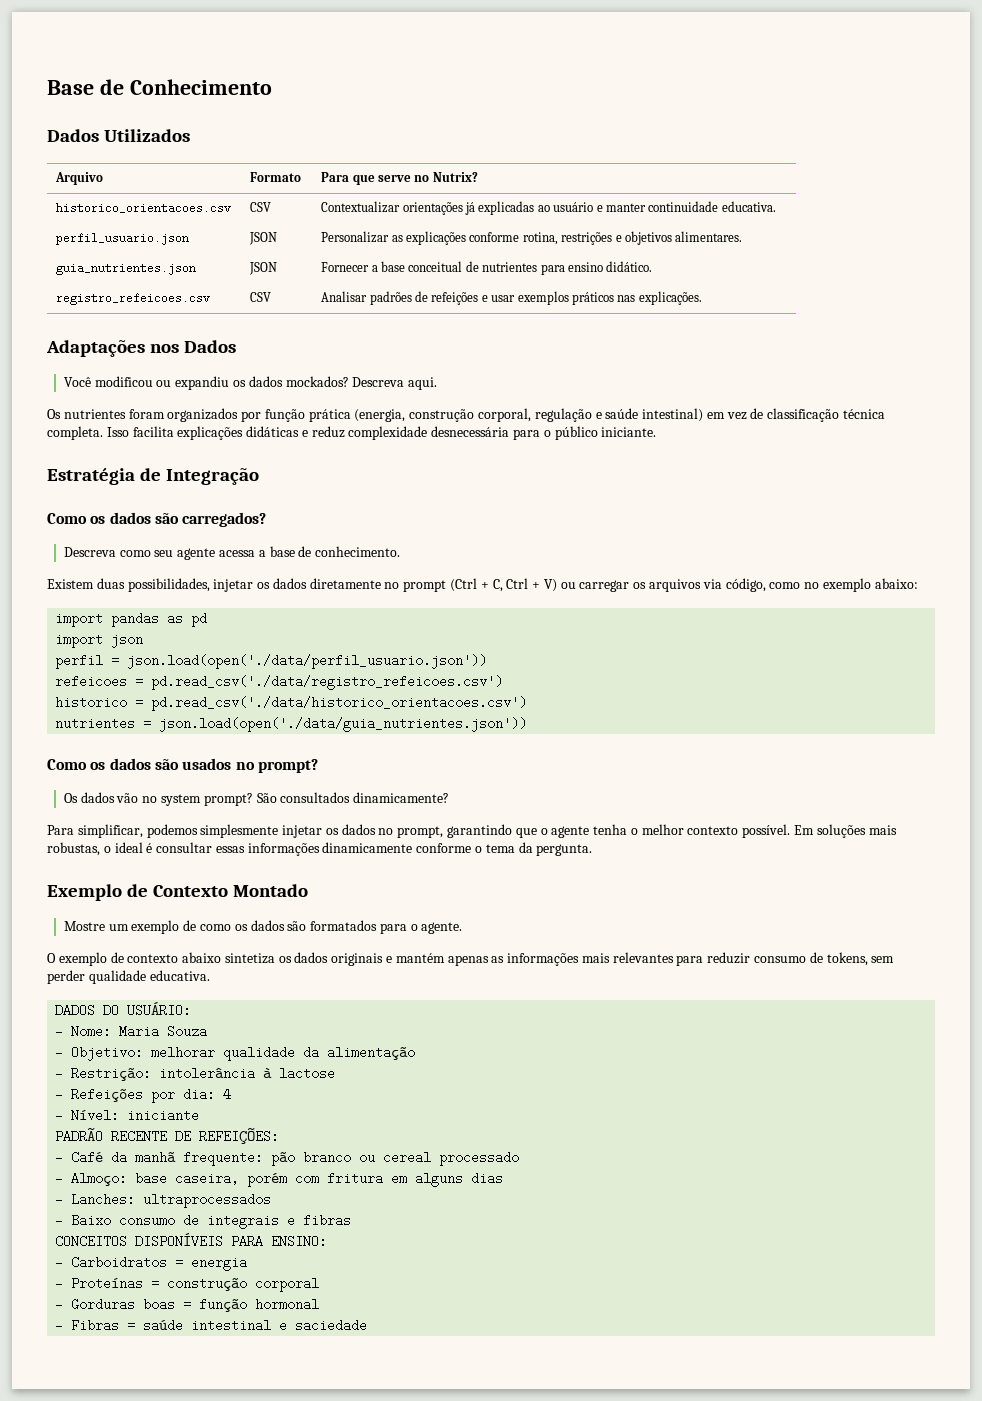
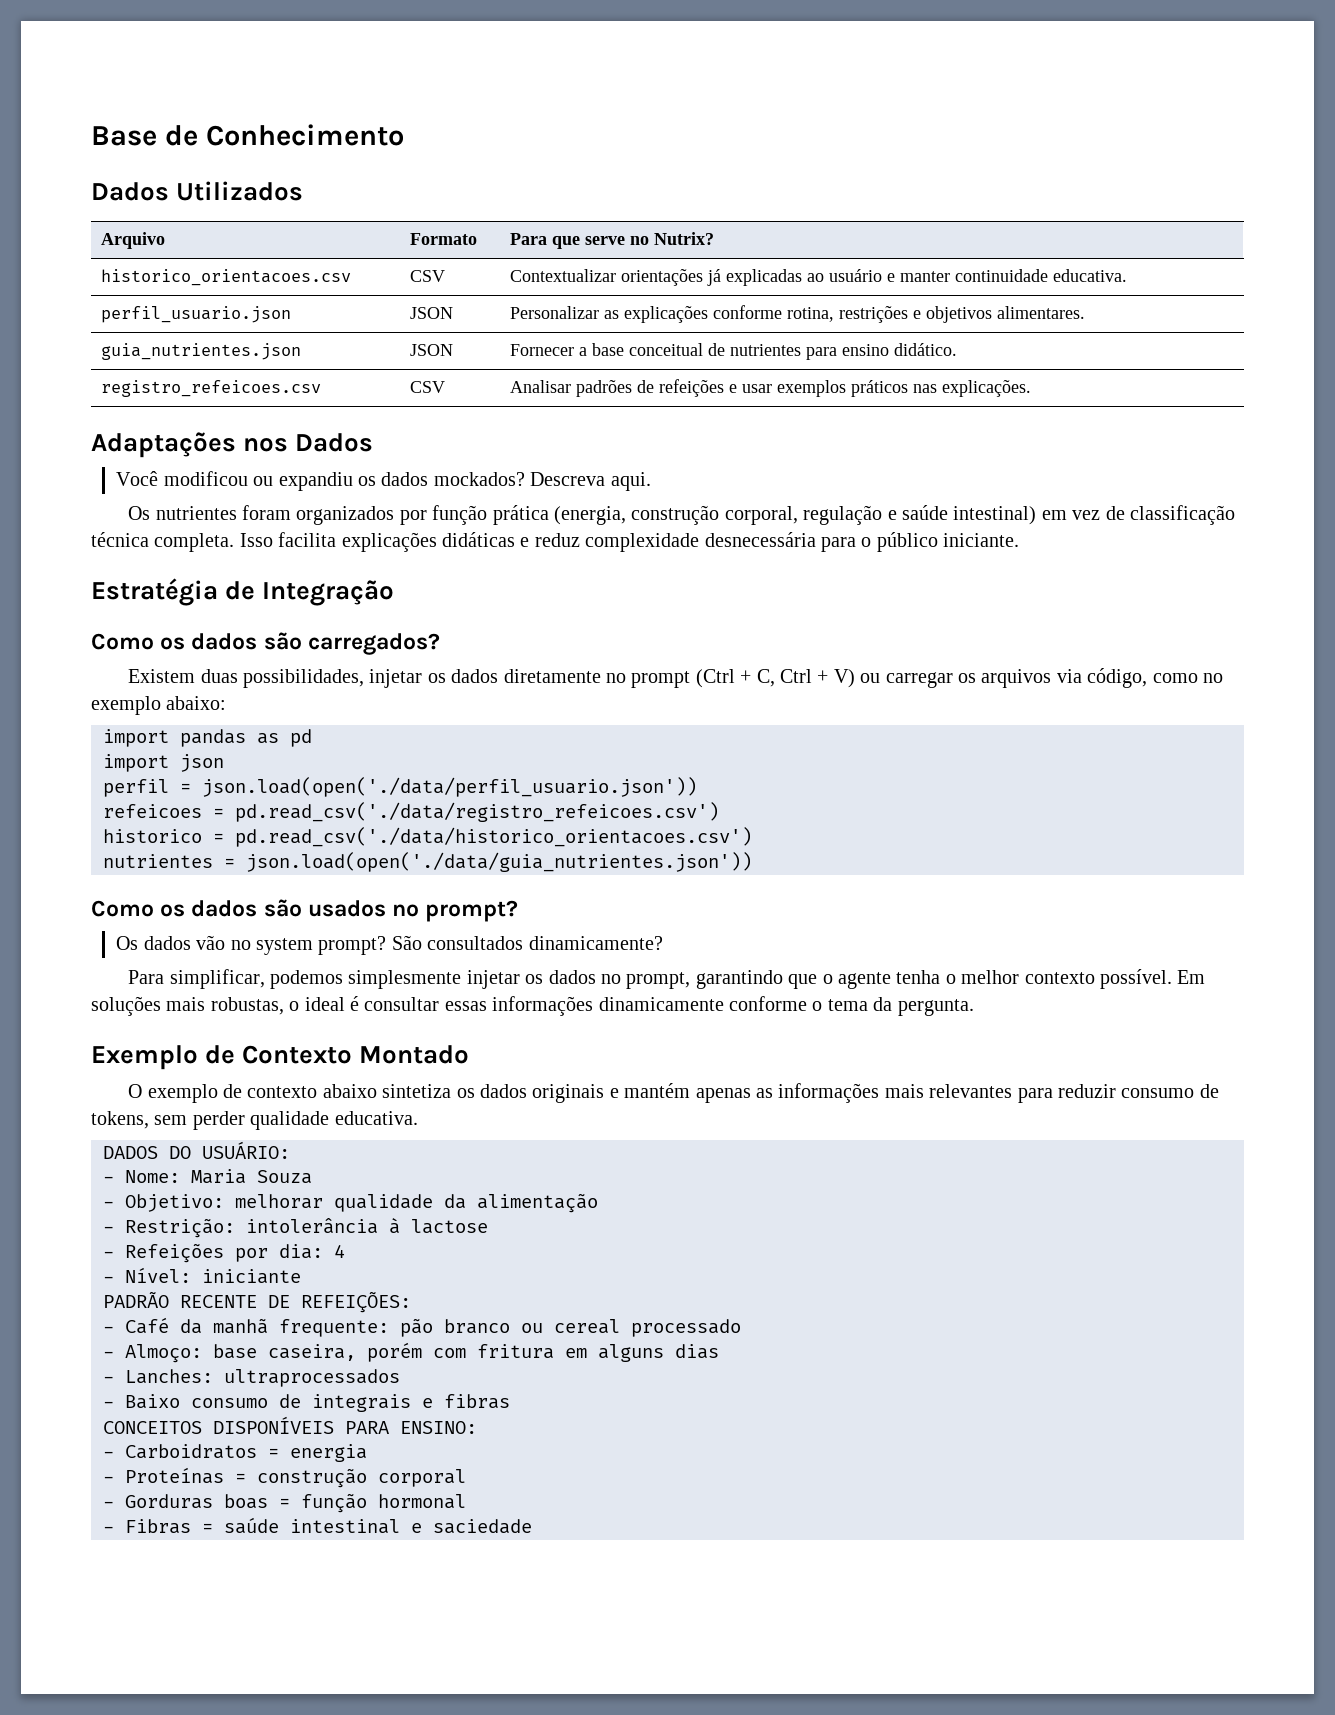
[63,546,401,560] // Descreva como seu agente acessa a base de conhecimento. -> (440, 644) none
[63,920,463,934] // Mostre um exemplo de como os dados são formatados para o agente. -> (470, 1054) none

